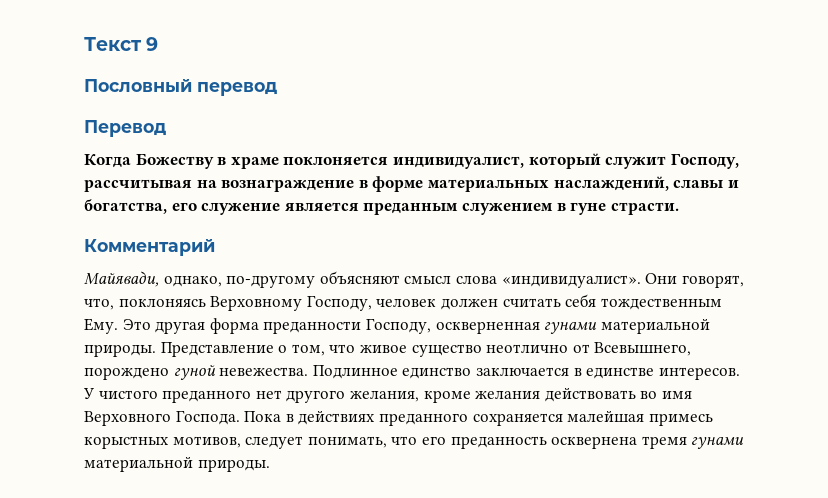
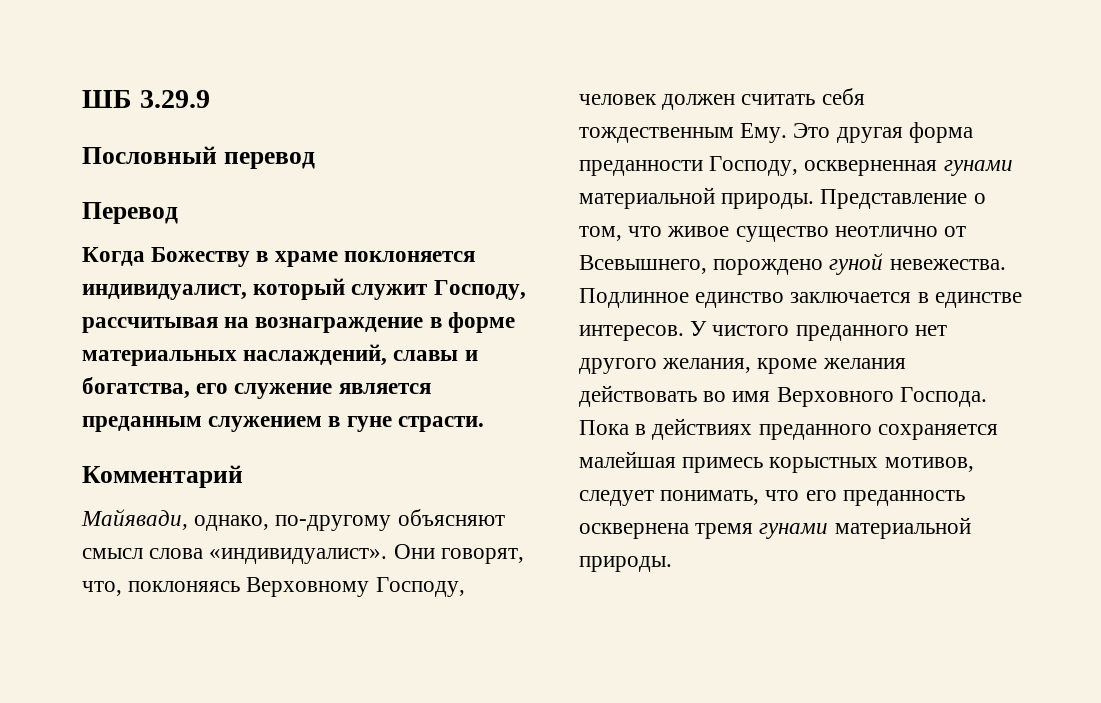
[84,37,159,51] Текст 9 -> [82,90,210,108] ШБ 3.29.9

